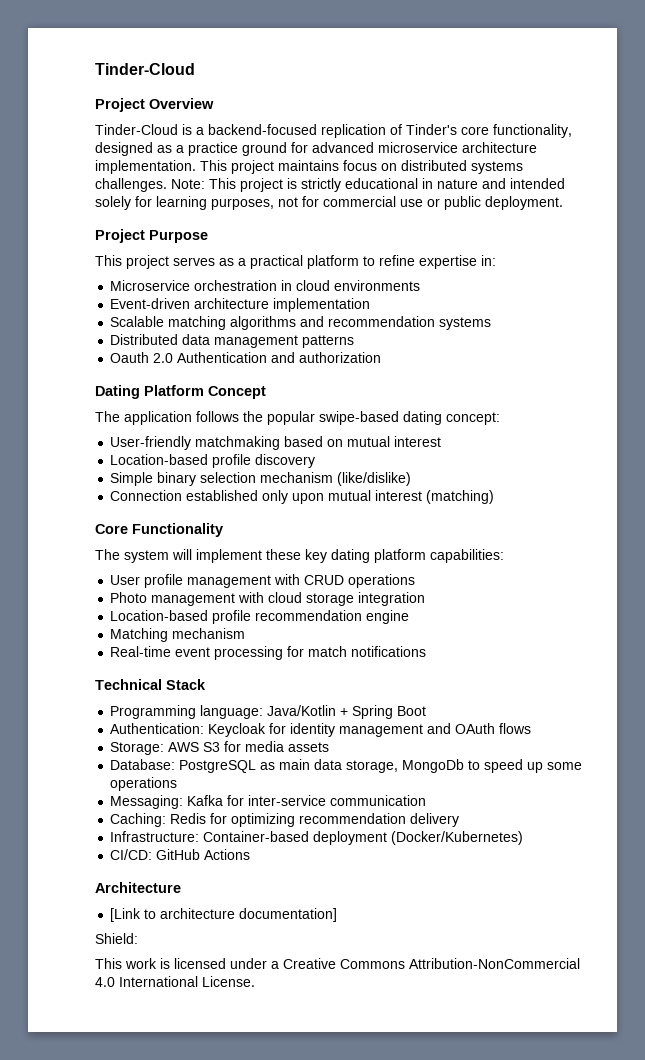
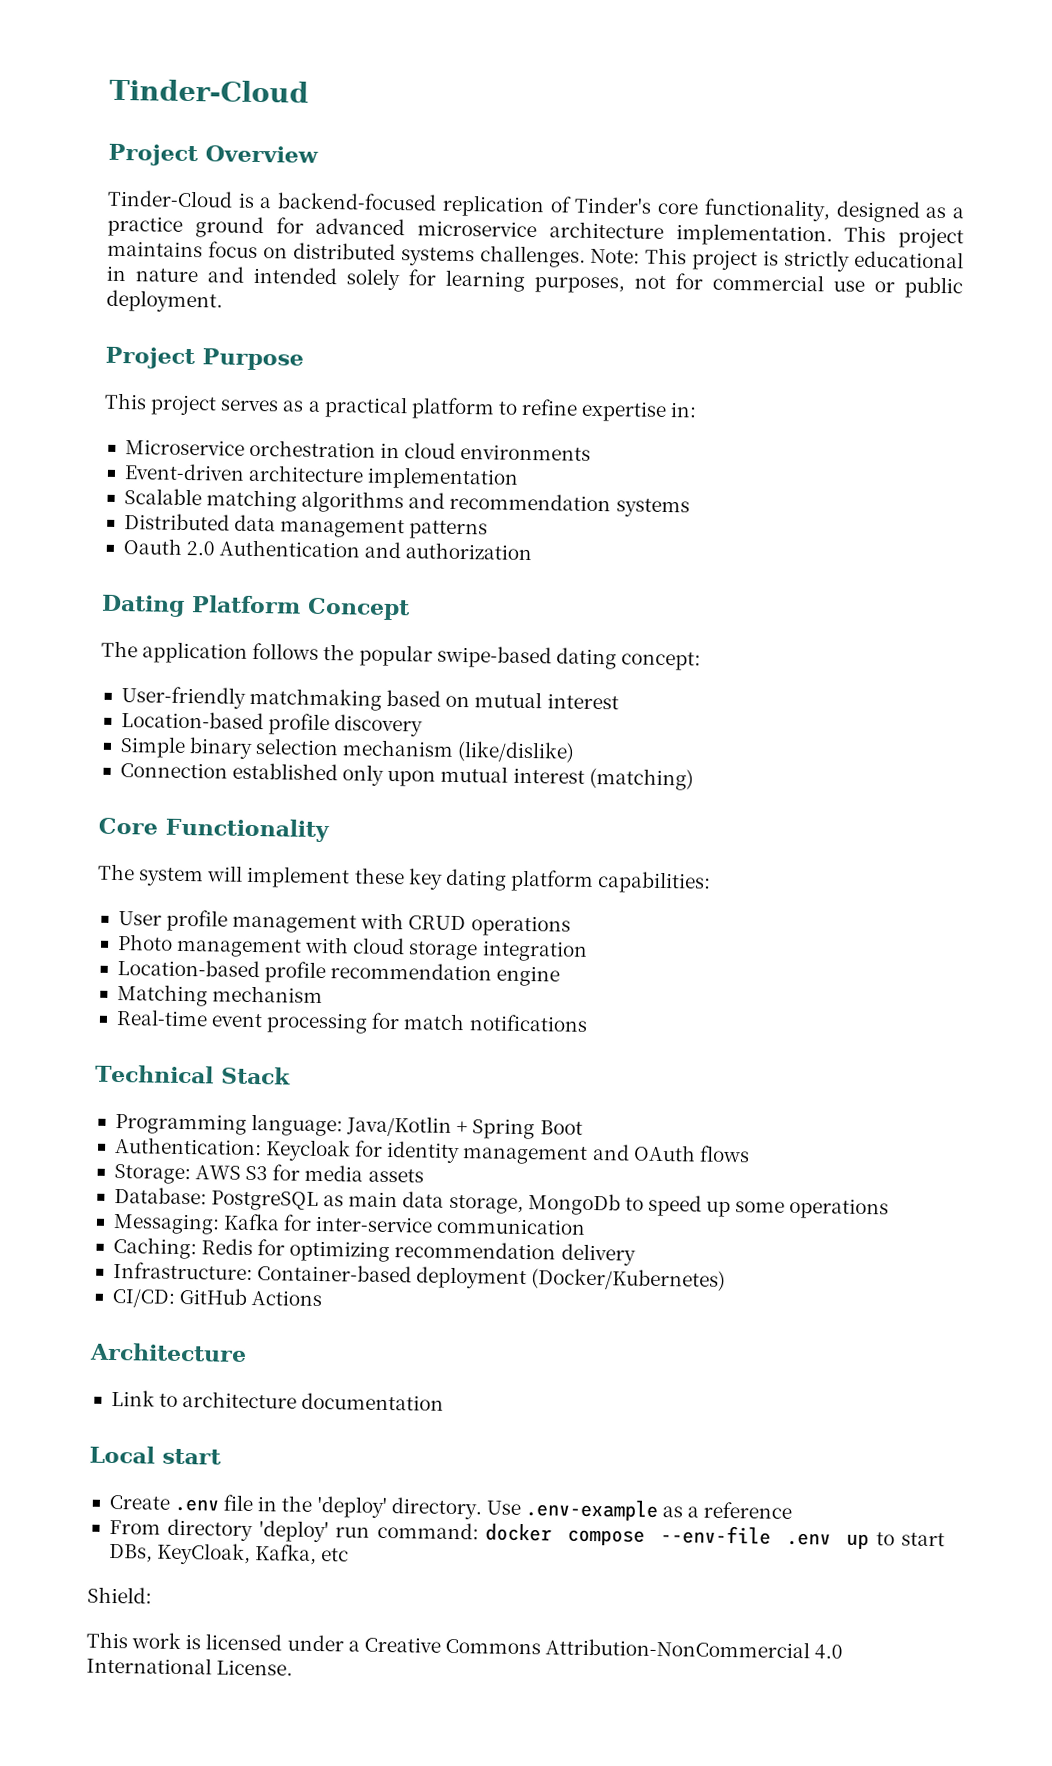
[110,908,142,922] [Link -> [110,1389,155,1407] Link
[239,908,338,922] documentation] -> [301,1392,445,1411] [89,1445,222,1465] [108,1494,793,1521] [108,1518,945,1550] [108,1542,350,1566] documentation // Local start // Create .env file in the 'deploy' directory. Use .env-example as a reference // From directory 'deploy' run command: docker compose --env-file .env up to start DBs, KeyCloak, Kafka, etc

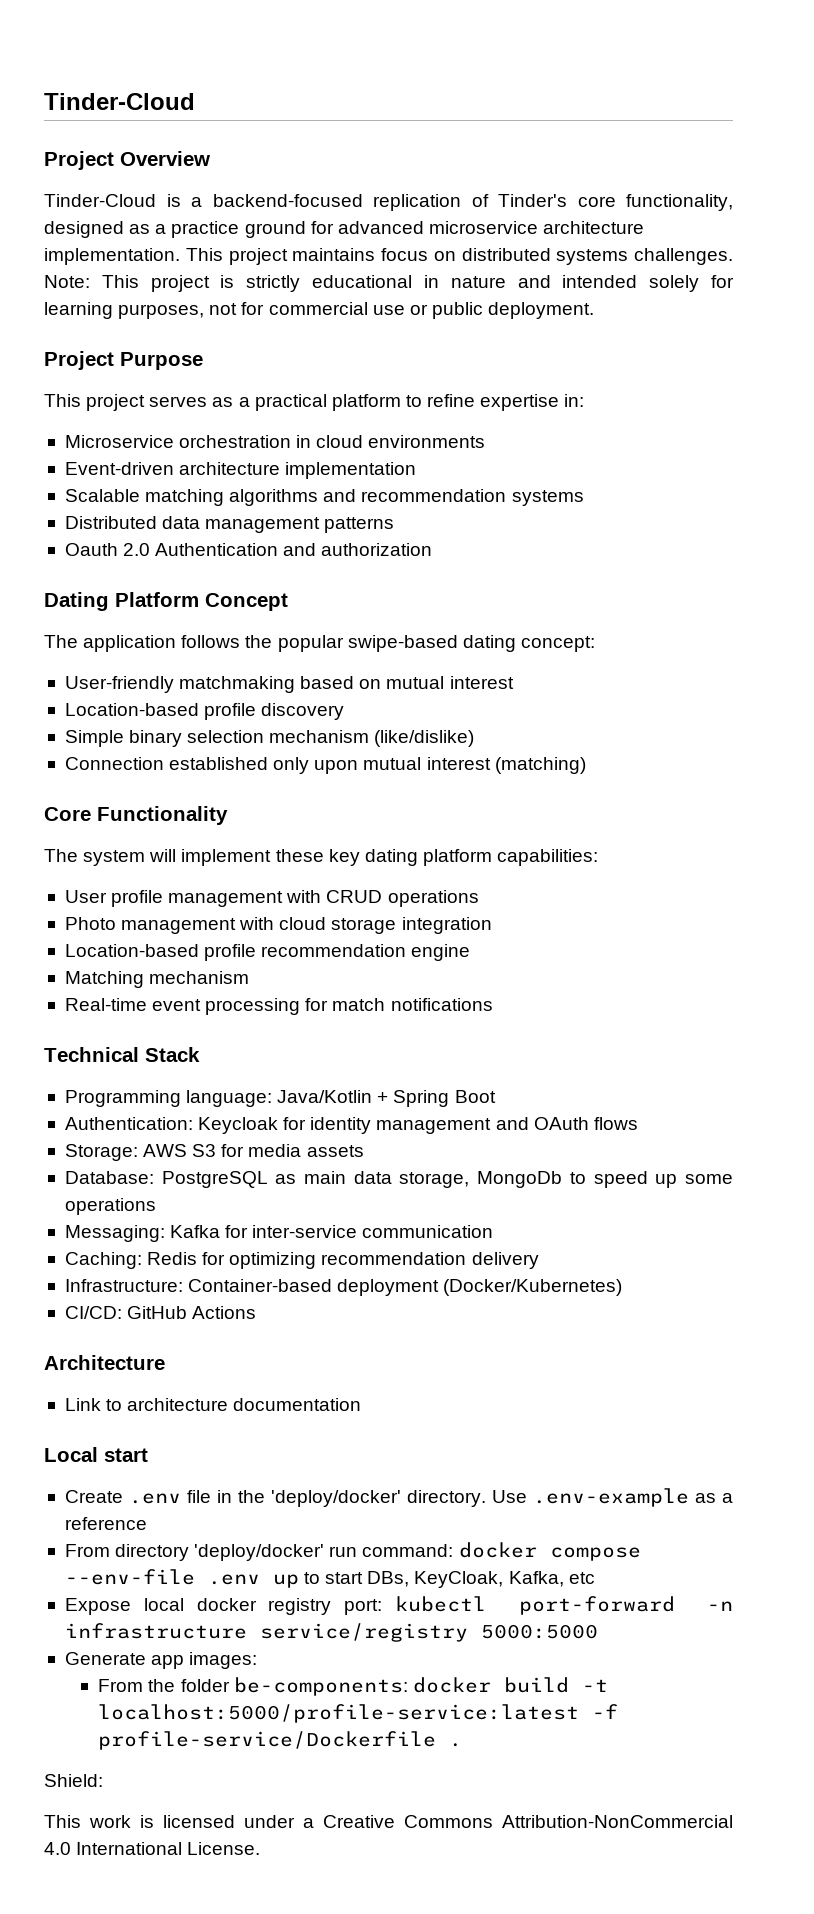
[316,1496,387,1519] 'deploy' -> [270,1490,401,1507] 'deploy/docker'
[258,1520,329,1543] 'deploy' -> [194,1544,325,1561] 'deploy/docker'
(350, 1555) none -> [64,1596,733,1615] [64,1623,598,1642] [64,1652,258,1669] [98,1677,608,1696] [98,1704,619,1723] [98,1731,463,1750] // Expose local docker registry port: kubectl port-forward -n infrastructure service/registry 5000:5000 // Generate app images: // From the folder be-components: docker build -t localhost:5000/profile-service:latest -f profile-service/Dockerfile .

